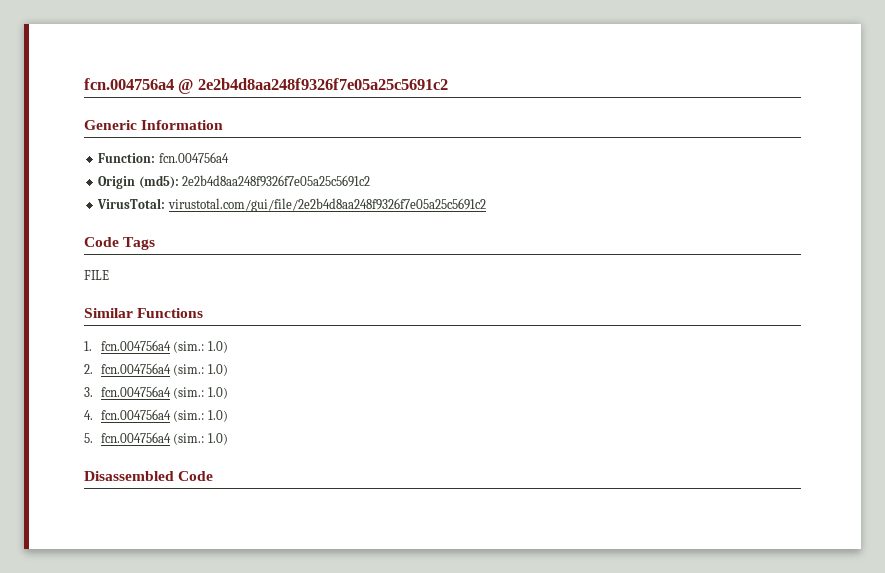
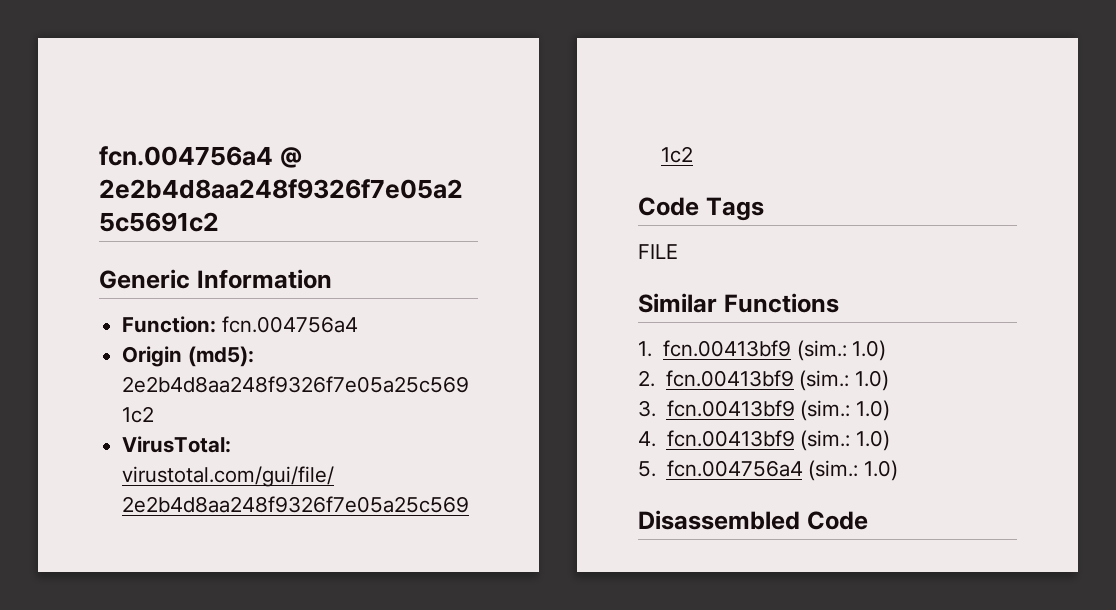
[100,340,171,351] fcn.004756a4 -> [662,340,791,357] fcn.00413bf9
[100,363,171,374] fcn.004756a4 -> [665,370,794,387] fcn.00413bf9
[100,386,171,397] fcn.004756a4 -> [666,400,795,417] fcn.00413bf9
[100,409,171,420] fcn.004756a4 -> [666,430,795,447] fcn.00413bf9

